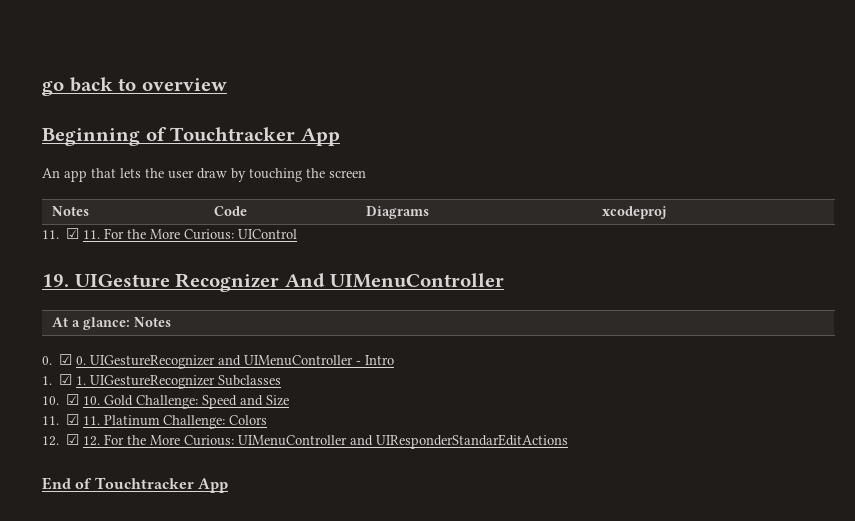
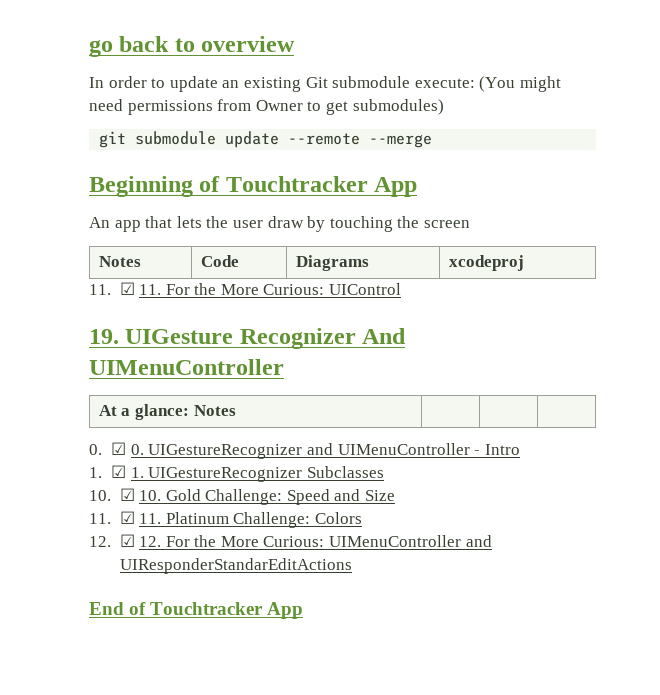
(227, 84) none -> [89,76,561,92] [89,99,444,115] [99,131,433,148] // In order to update an existing Git submodule execute: (You might need permissions from Owner to get submodules) // git submodule update --remote --merge

